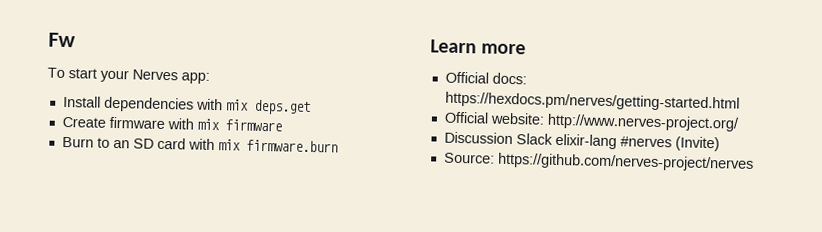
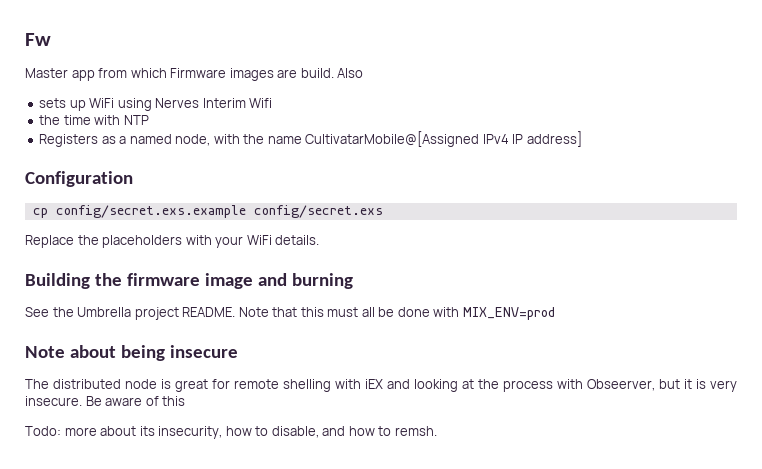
[47,67,210,84] [62,95,311,115] [61,116,282,132] [61,136,338,153] [430,39,527,55] [444,71,527,85] [444,91,740,112] [443,111,740,132] [443,131,720,152] [443,152,754,172] To start your Nerves app: // Install dependencies with mix deps.get // Create firmware with mix firmware // Burn to an SD card with mix firmware.burn // Learn more // Official docs: https://hexdocs.pm/nerves/getting-started.html // Official website: http://www.nerves-project.org/ // Discussion Slack elixir-lang #nerves (Invite) // Source: https://github.com/nerves-project/nerves -> [25,68,364,81] [39,98,273,111] [39,115,149,125] [39,131,582,147] [25,171,133,187] [32,205,383,218] [25,235,320,248] [25,273,353,289] [25,307,555,320] [25,345,238,361] [25,379,737,392] [25,396,186,406] [25,426,437,439] Master app from which Firmware images are build. Also // sets up WiFi using Nerves Interim Wifi // the time with NTP // Registers as a named node, with the name CultivatarMobile@[Assigned IPv4 IP address] // Configuration // cp config/secret.exs.example config/secret.exs // Replace the placeholders with your WiFi details. // Building the firmware image and burning // See the Umbrella project README. Note that this must all be done with MIX_ENV=prod // Note about being insecure // The distributed node is great for remote shelling with iEX and looking at the process with Obseerver, but it is very insecure. Be aware of this // Todo: more about its insecurity, how to disable, and how to remsh.

